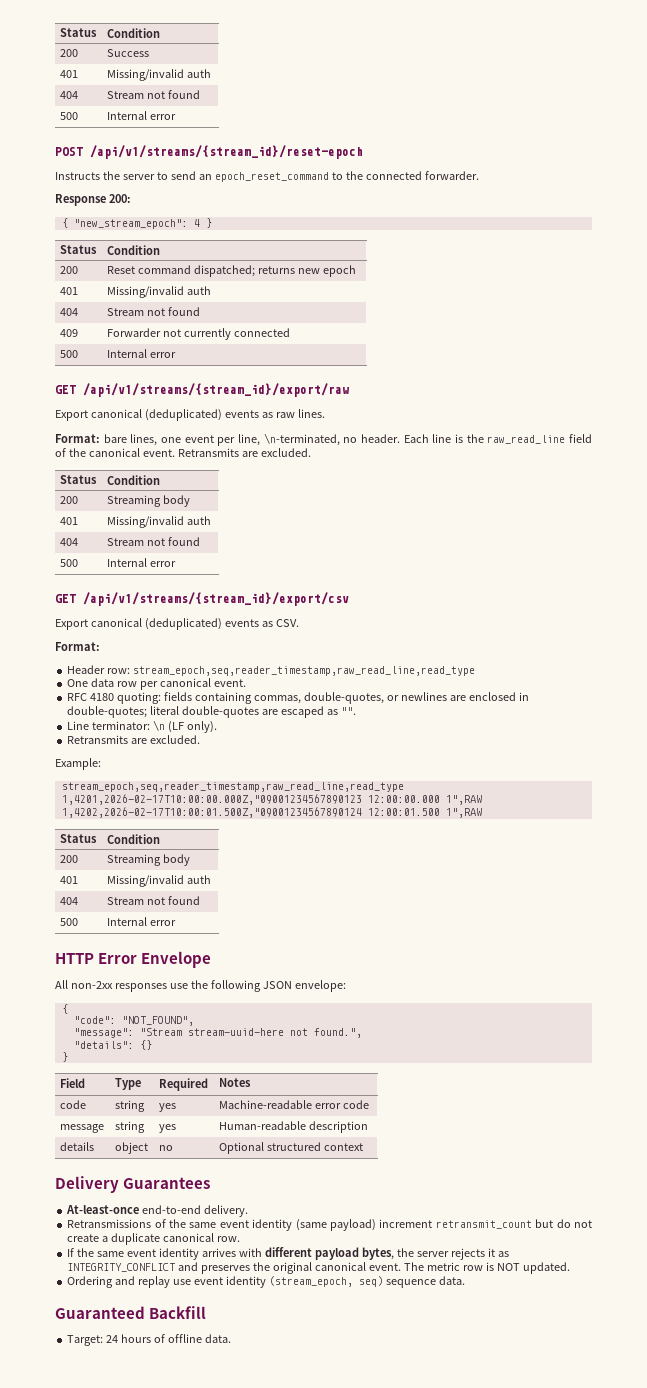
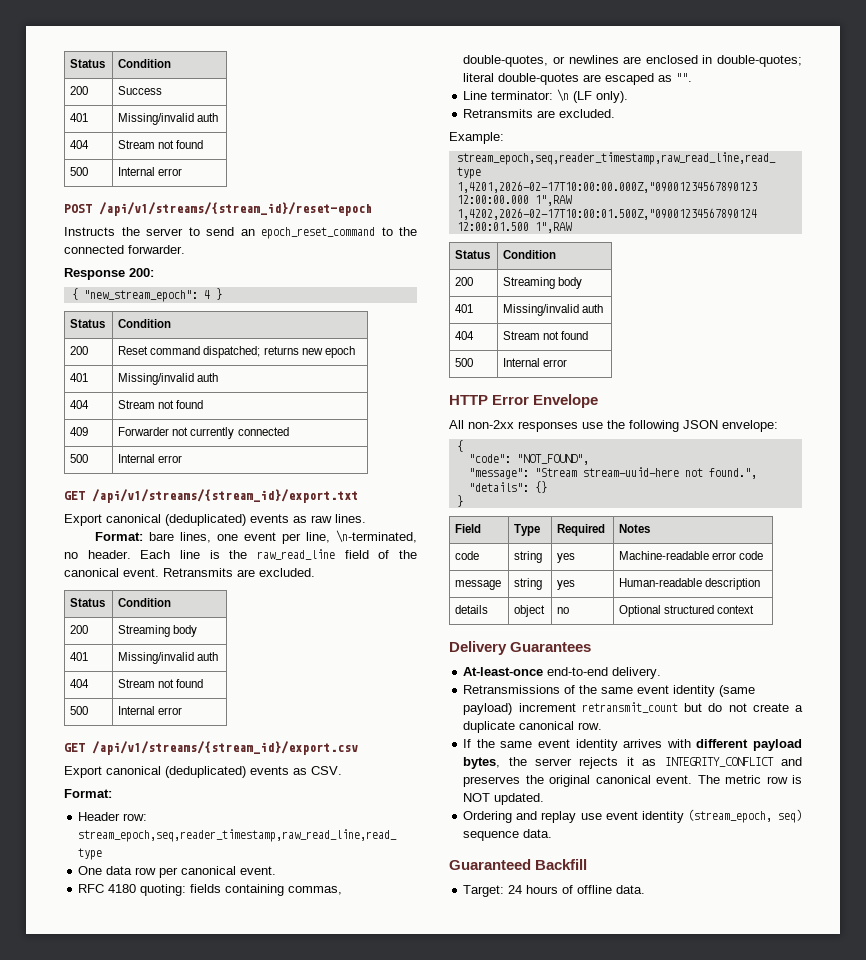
[83,383,349,397] /api/v1/streams/{stream_id}/export/raw -> [92,489,358,503] /api/v1/streams/{stream_id}/export.txt
[83,592,349,606] /api/v1/streams/{stream_id}/export/csv -> [92,741,358,755] /api/v1/streams/{stream_id}/export.csv

